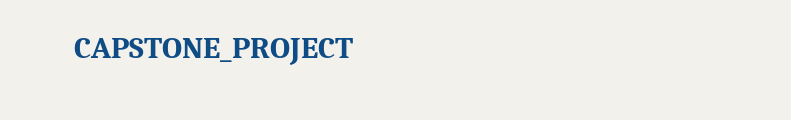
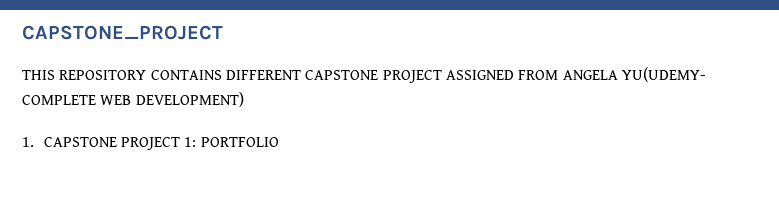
(353, 51) none -> [22,67,706,83] [22,92,244,107] [22,137,279,150] // THIS REPOSITORY CONTAINS DIFFERENT CAPSTONE PROJECT ASSIGNED FROM ANGELA YU(UDEMY- COMPLETE WEB DEVELOPMENT) // 1. CAPSTONE PROJECT 1: PORTFOLIO

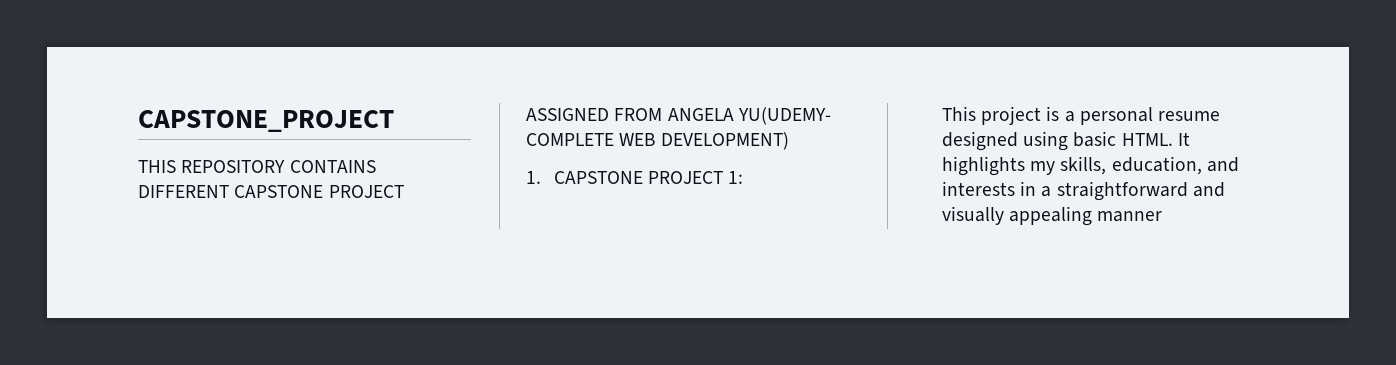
[200,137,279,147] PORTFOLIO -> [941,106,1221,125] [941,131,1190,151] [941,156,1239,176] [941,181,1225,201] [941,206,1163,226] // This project is a personal resume designed using basic HTML. It highlights my skills, education, and interests in a straightforward and visually appealing manner

